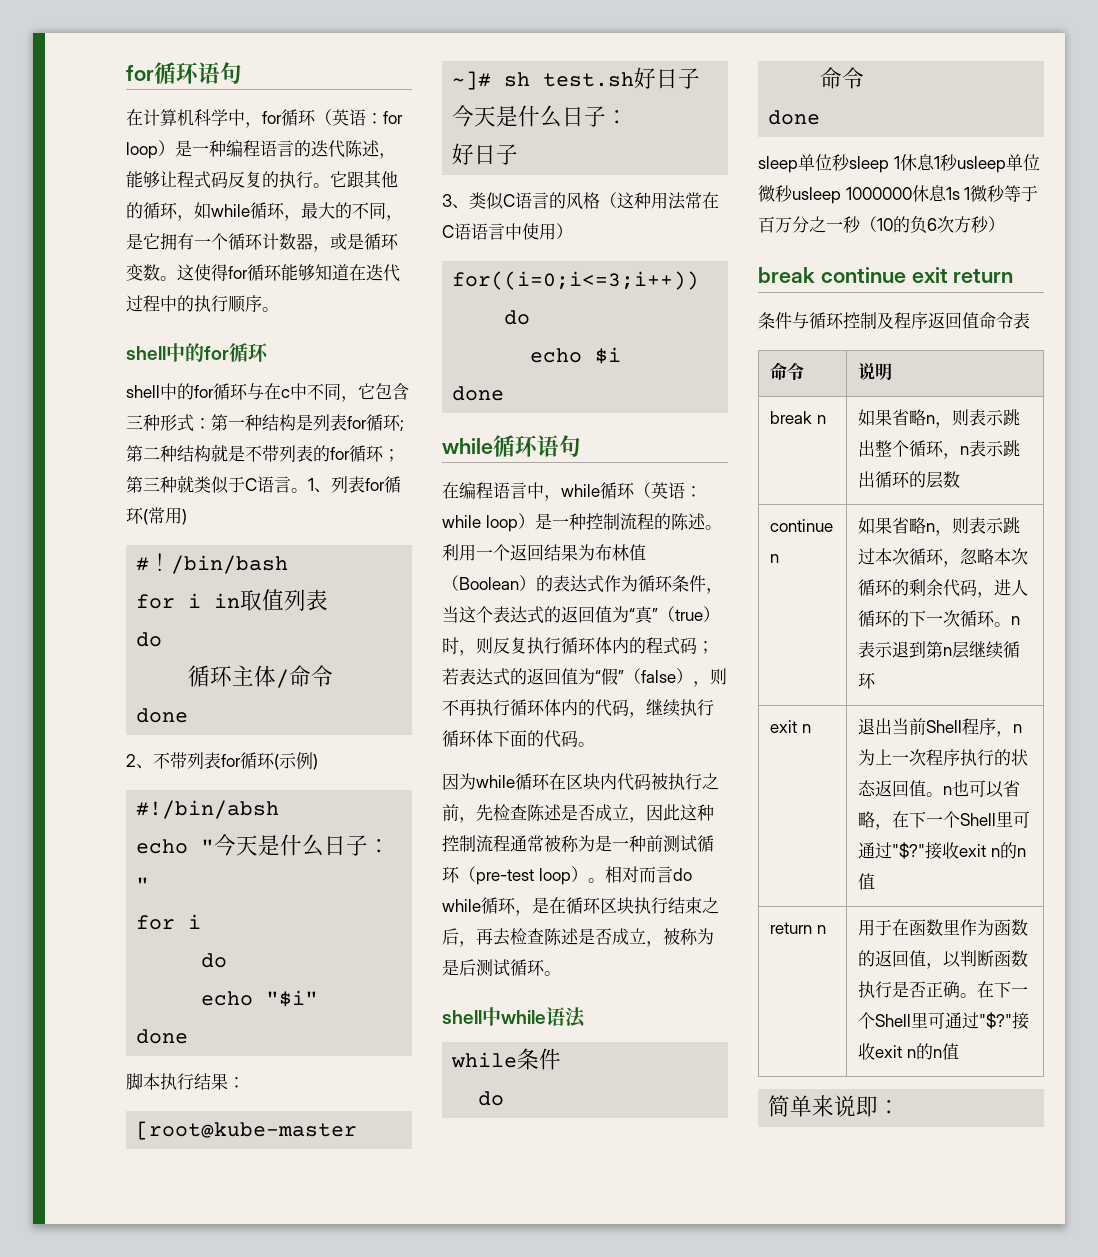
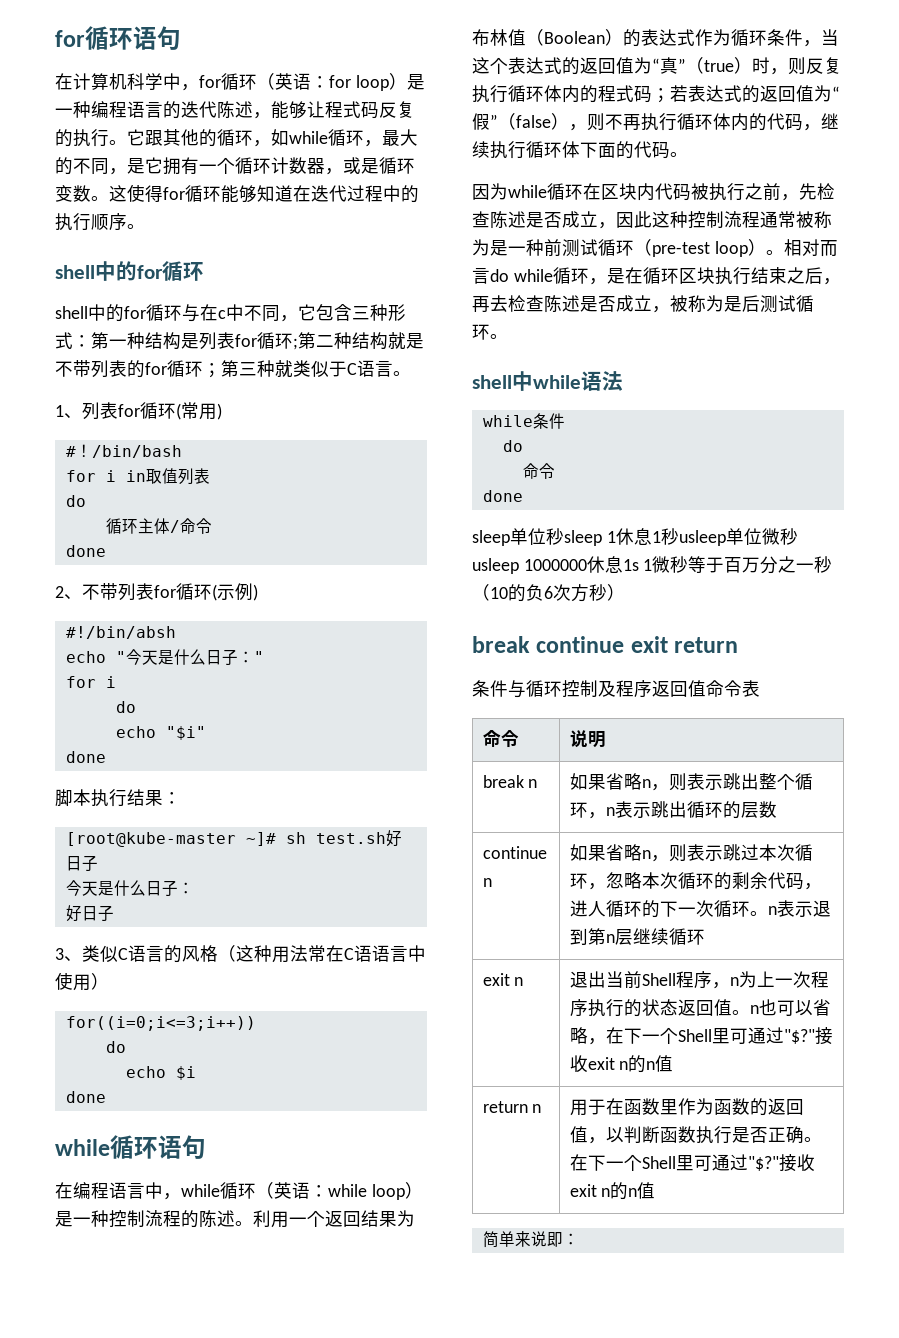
(308, 490) none -> (411, 373) //

